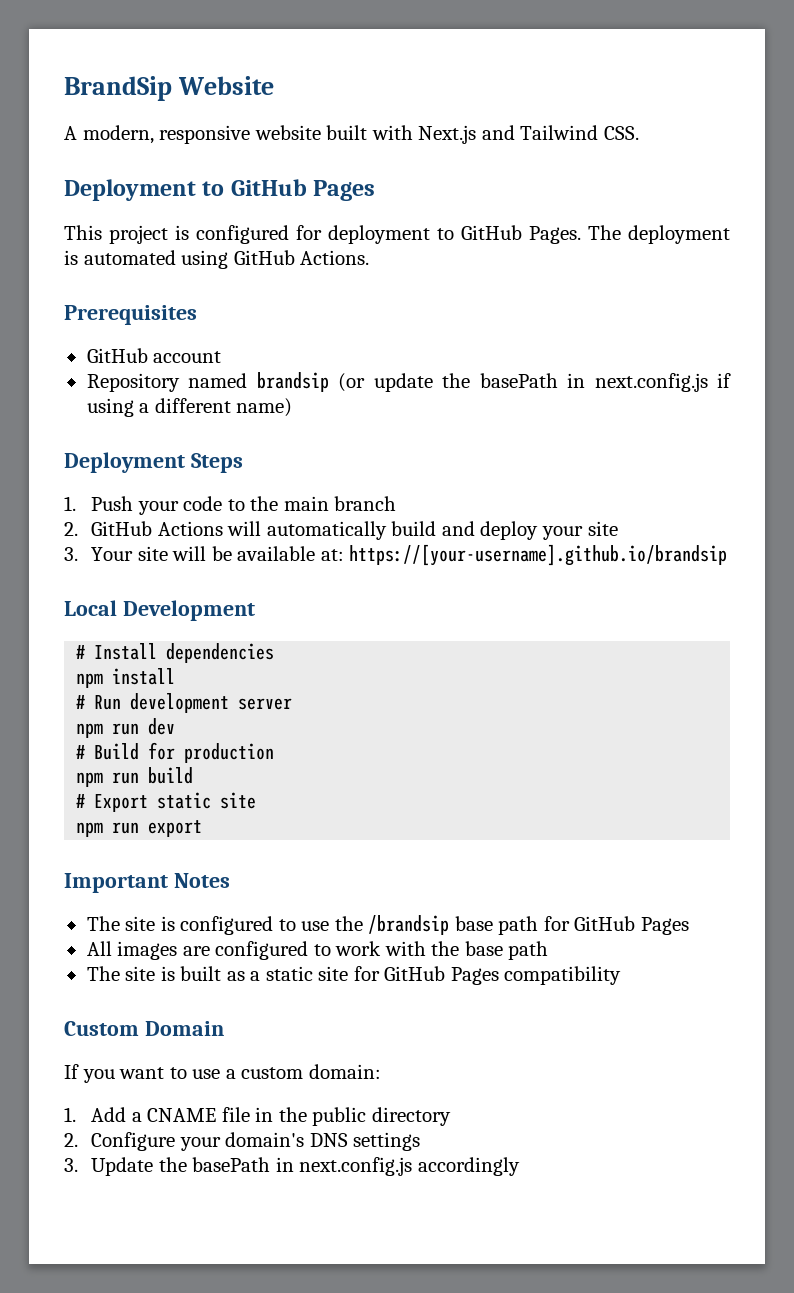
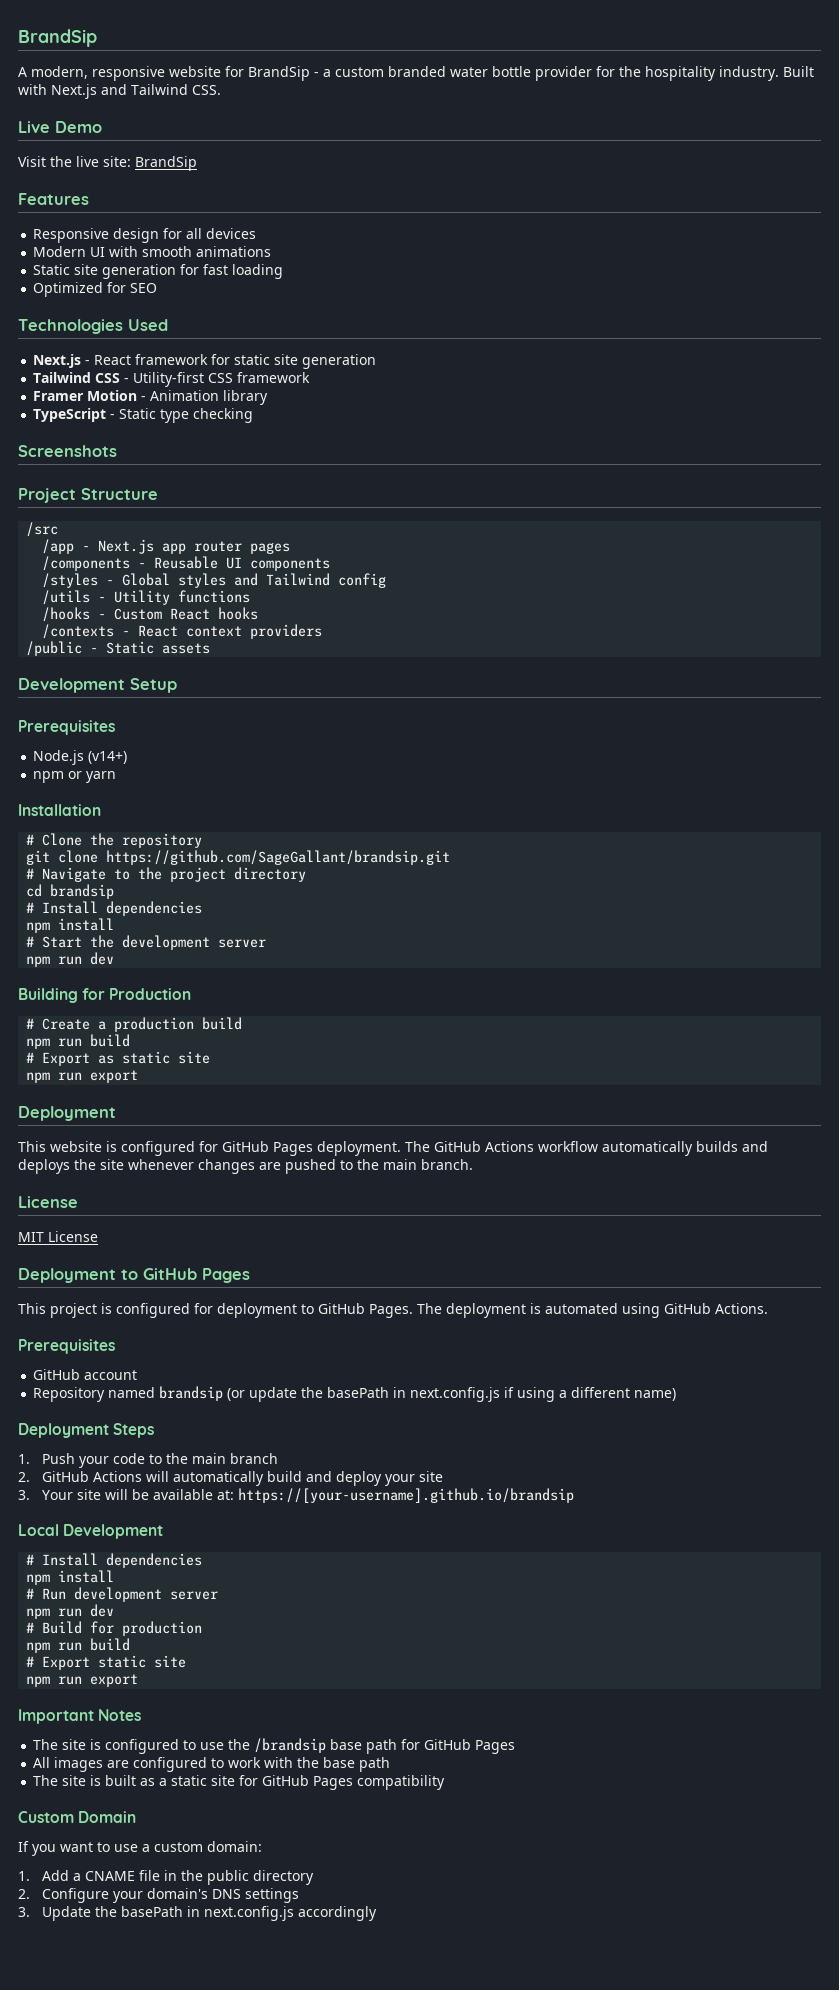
[64,76,275,101] BrandSip Website -> [18,29,97,47] BrandSip
[326,125,368,140] built -> [225,66,814,81] for BrandSip - a custom branded water bottle provider for the hospitality industry. Built
(639, 133) none -> [18,121,102,133] [18,156,197,171] [18,193,89,205] [33,228,257,243] [33,246,272,257] [33,264,284,279] [33,282,158,297] [18,319,168,334] [33,354,377,369] [33,372,311,387] [33,390,269,405] [33,408,254,423] [18,445,117,457] [18,488,158,503] [26,522,59,537] [42,539,291,554] [42,556,331,571] [42,573,387,588] [42,590,251,605] [42,607,259,622] [42,624,323,639] [26,641,211,656] [18,678,177,693] [18,720,115,735] [33,750,128,765] [33,771,117,783] [18,804,101,816] [26,833,203,848] [26,850,451,865] [26,867,307,882] [26,884,115,899] [26,901,203,916] [26,918,115,933] [26,935,267,950] [26,952,115,967] [18,988,192,1003] [26,1017,243,1032] [26,1034,131,1049] [26,1051,211,1066] [26,1070,139,1083] [18,1106,116,1121] [18,1141,768,1156] [18,1159,473,1174] [18,1196,78,1208] [18,1231,98,1242] // Live Demo // Visit the live site: BrandSip // Features // Responsive design for all devices // Modern UI with smooth animations // Static site generation for fast loading // Optimized for SEO // Technologies Used // Next.js - React framework for static site generation // Tailwind CSS - Utility-first CSS framework // Framer Motion - Animation library // TypeScript - Static type checking // Screenshots // Project Structure // /src // /app - Next.js app router pages // /components - Reusable UI components // /styles - Global styles and Tailwind config // /utils - Utility functions // /hooks - Custom React hooks // /contexts - React context providers // /public - Static assets // Development Setup // Prerequisites // Node.js (v14+) // npm or yarn // Installation // # Clone the repository // git clone https://github.com/SageGallant/brandsip.git // # Navigate to the project directory // cd brandsip // # Install dependencies // npm install // # Start the development server // npm run dev // Building for Production // # Create a production build // npm run build // # Export as static site // npm run export // Deployment // This website is configured for GitHub Pages deployment. The GitHub Actions workflow automatically builds and deploys the site whenever changes are pushed to the main branch. // License // MIT License

